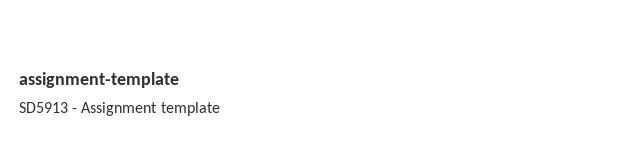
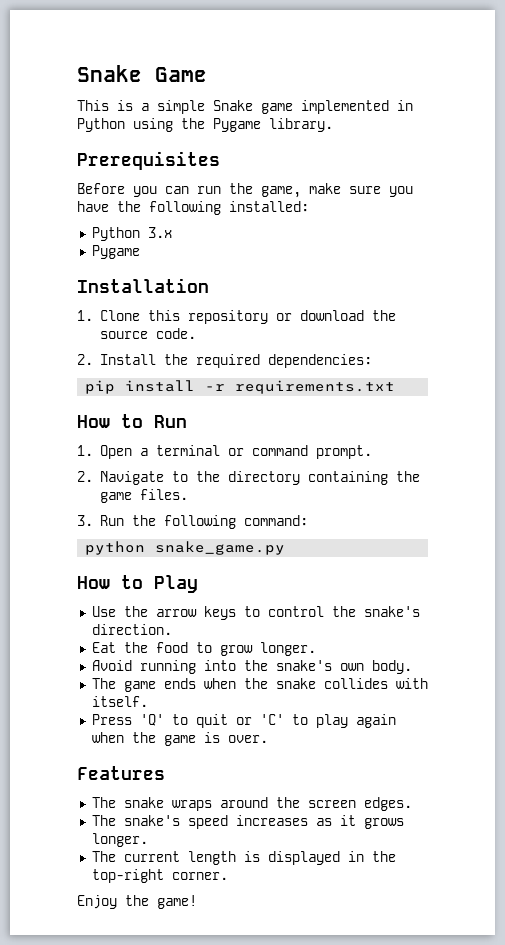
[19,72,179,88] [19,102,220,116] assignment-template // SD5913 - Assignment template -> [77,65,207,82] [77,100,413,114] [77,118,333,132] [77,151,220,170] [77,183,413,198] [77,201,309,215] [91,227,172,241] [91,245,140,259] [77,278,209,293] [77,310,396,324] [99,328,196,339] [77,354,372,368] [85,380,396,394] [77,414,187,428] [77,445,372,459] [77,471,420,485] [99,489,188,503] [77,515,308,529] [85,541,286,555] [77,575,198,593] [91,606,420,620] [91,624,172,635] [91,642,316,656] [91,660,412,674] [91,678,428,692] [91,696,148,707] [91,714,396,728] [91,732,268,746] [77,766,165,780] [91,797,412,811] [91,815,404,829] [91,833,148,847] [91,851,396,865] [91,869,228,883] [77,895,197,909] Snake Game // This is a simple Snake game implemented in Python using the Pygame library. // Prerequisites // Before you can run the game, make sure you have the following installed: // Python 3.x // Pygame // Installation // 1. Clone this repository or download the source code. // 2. Install the required dependencies: // pip install -r requirements.txt // How to Run // 1. Open a terminal or command prompt. // 2. Navigate to the directory containing the game files. // 3. Run the following command: // python snake_game.py // How to Play // Use the arrow keys to control the snake's direction. // Eat the food to grow longer. // Avoid running into the snake's own body. // The game ends when the snake collides with itself. // Press 'Q' to quit or 'C' to play again when the game is over. // Features // The snake wraps around the screen edges. // The snake's speed increases as it grows longer. // The current length is displayed in the top-right corner. // Enjoy the game!

